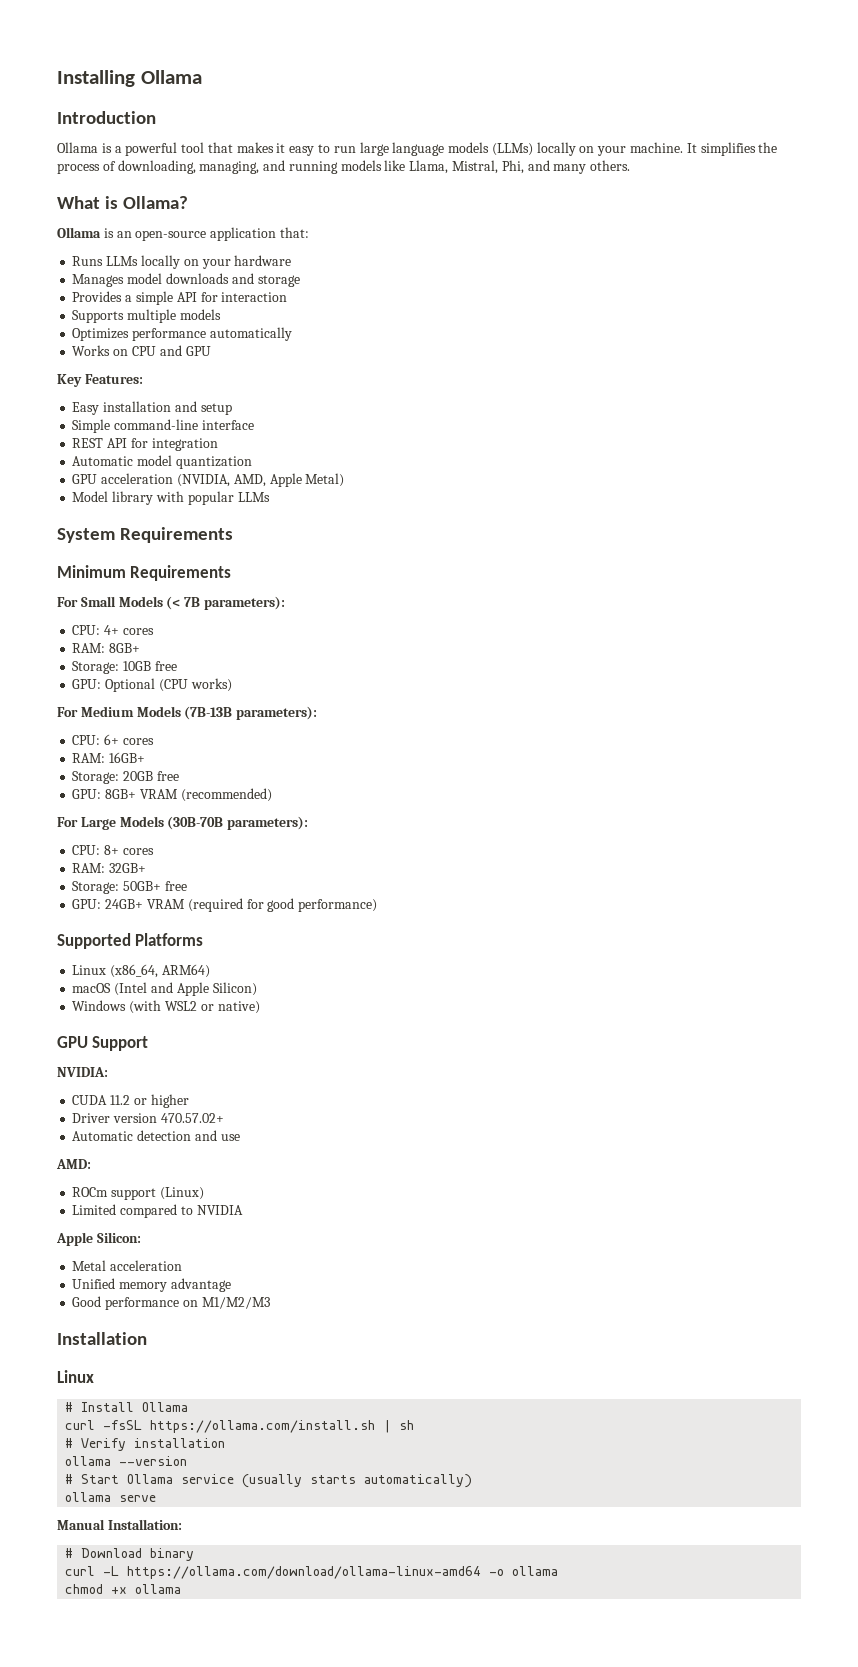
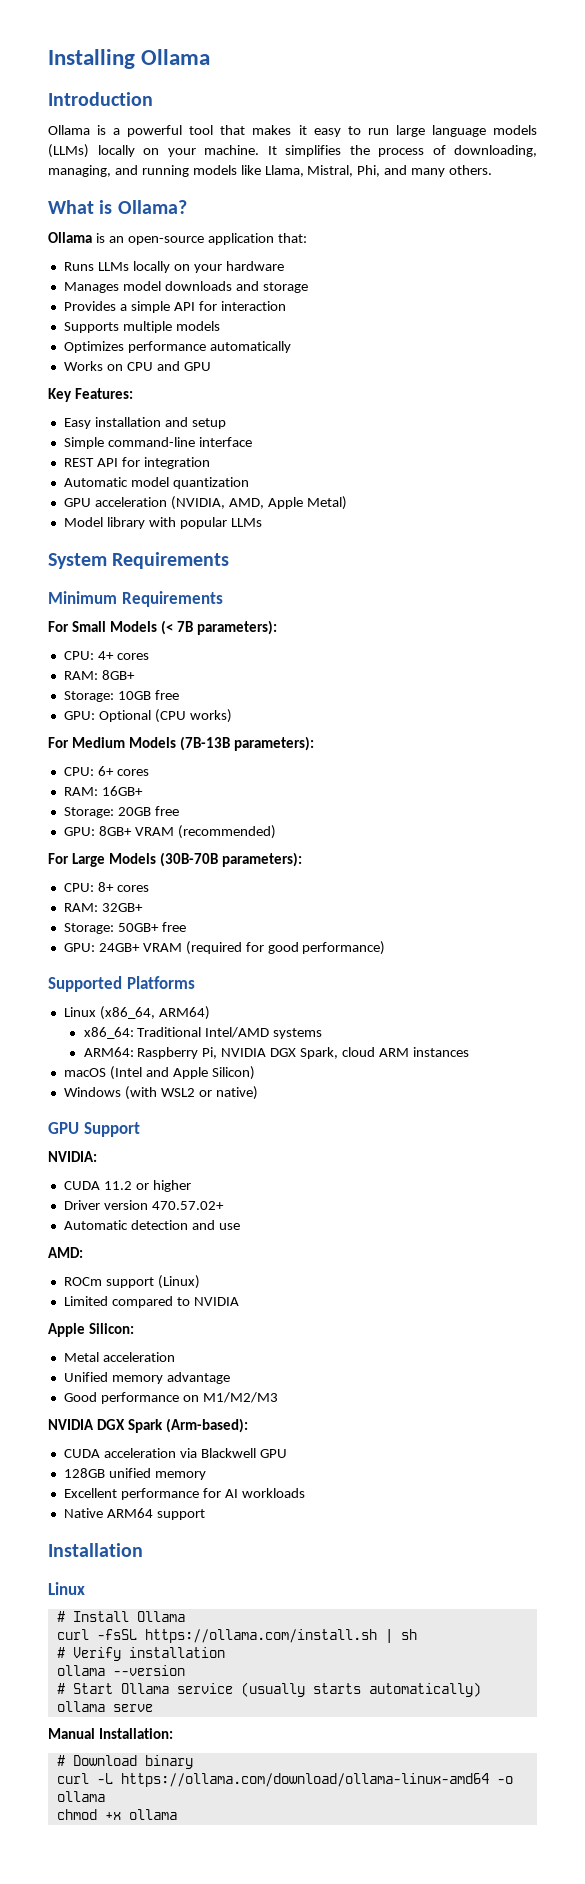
(210, 971) none -> [83,1027,323,1039] [83,1047,469,1059] // x86_64: Traditional Intel/AMD systems // ARM64: Raspberry Pi, NVIDIA DGX Spark, cloud ARM instances
(270, 1303) none -> [48,1418,248,1433] [63,1448,287,1458] [63,1468,206,1480] [63,1488,305,1500] [63,1508,205,1520] // NVIDIA DGX Spark (Arm-based): // CUDA acceleration via Blackwell GPU // 128GB unified memory // Excellent performance for AI workloads // Native ARM64 support

